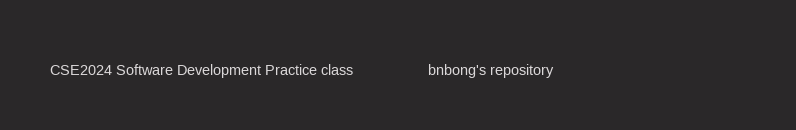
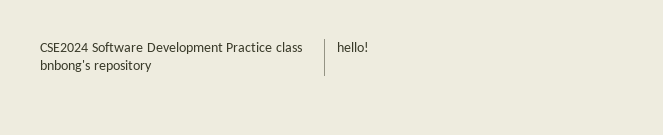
(554, 71) none -> [337,42,369,52] // hello!

